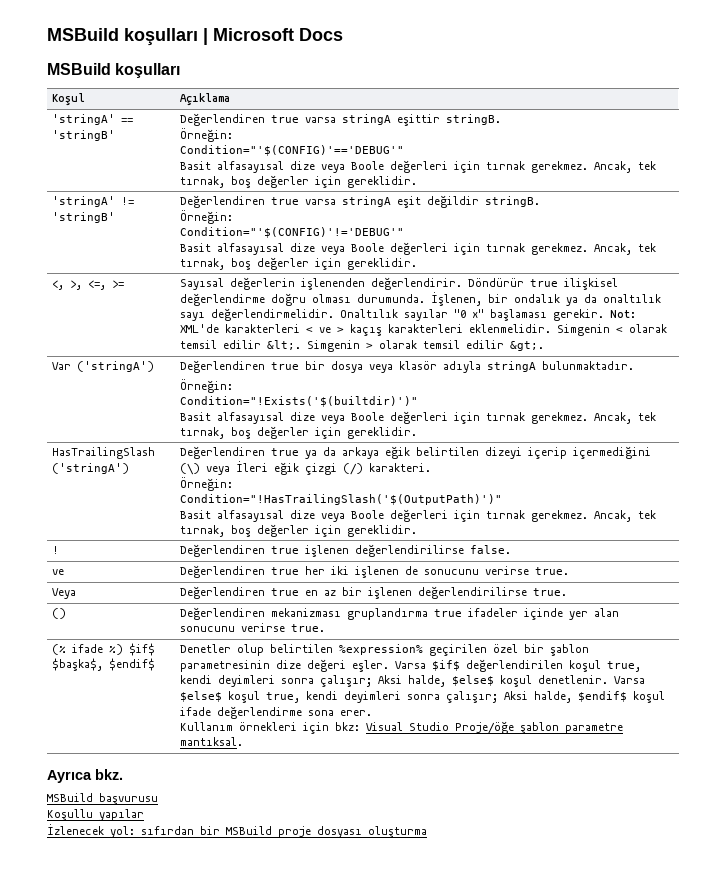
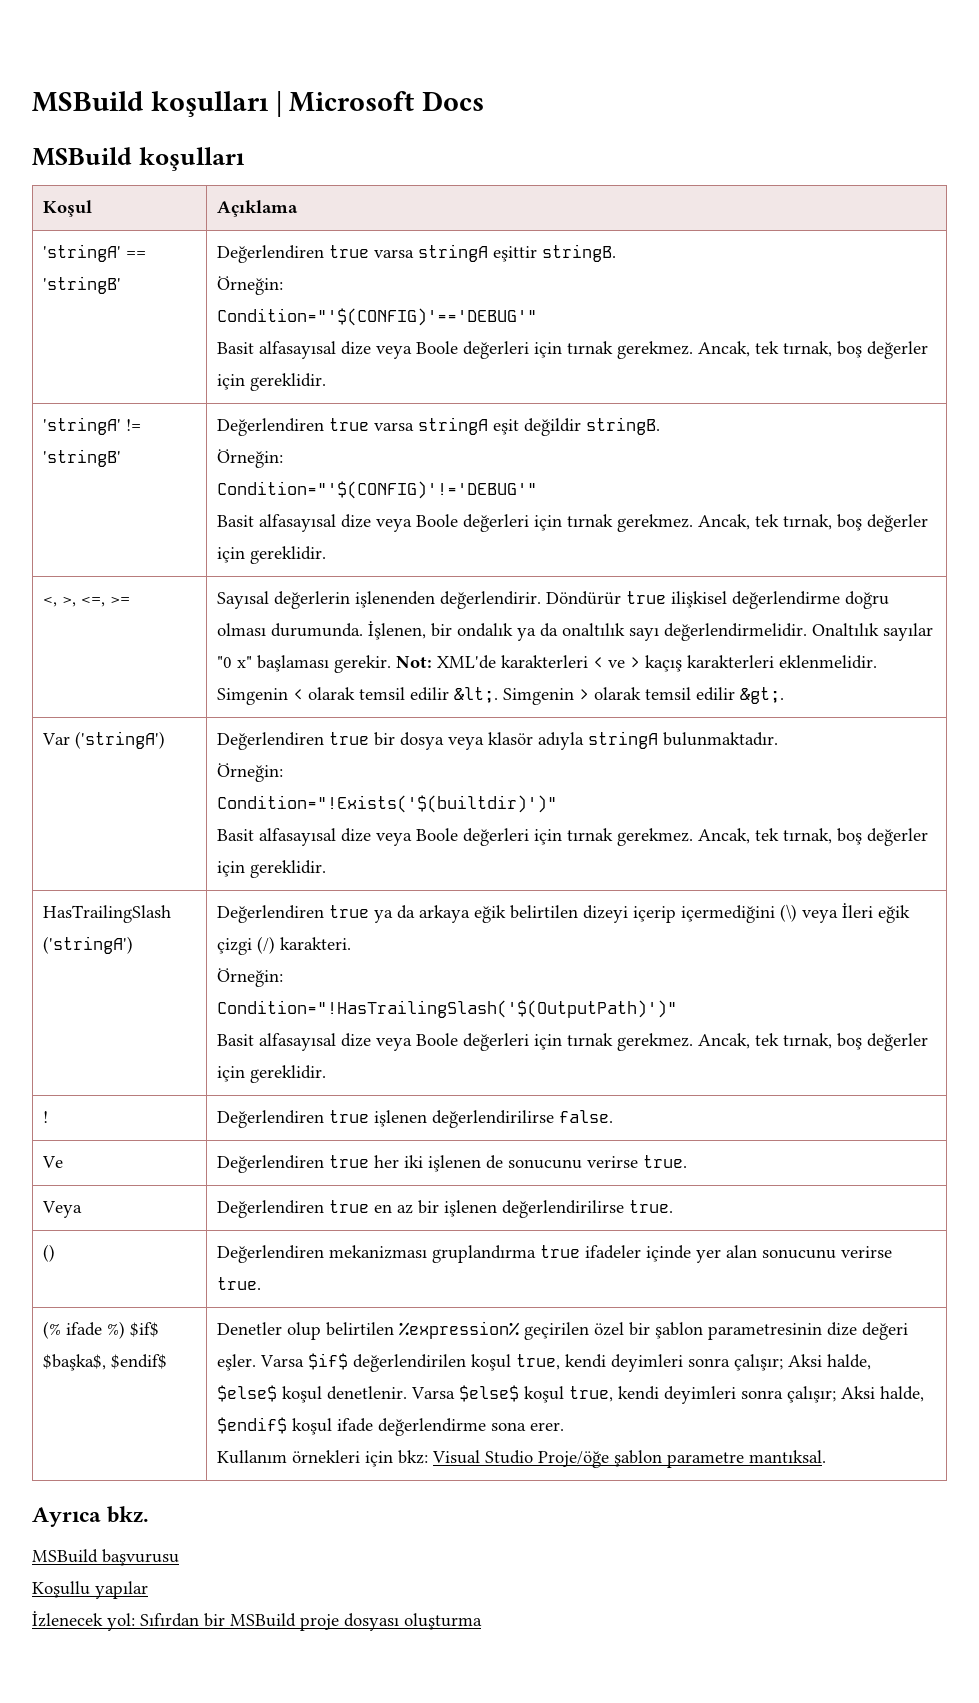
[51,569,64,575] ve -> [42,1156,64,1168] Ve
[141,826,194,835] sıfırdan -> [140,1613,199,1627] Sıfırdan

